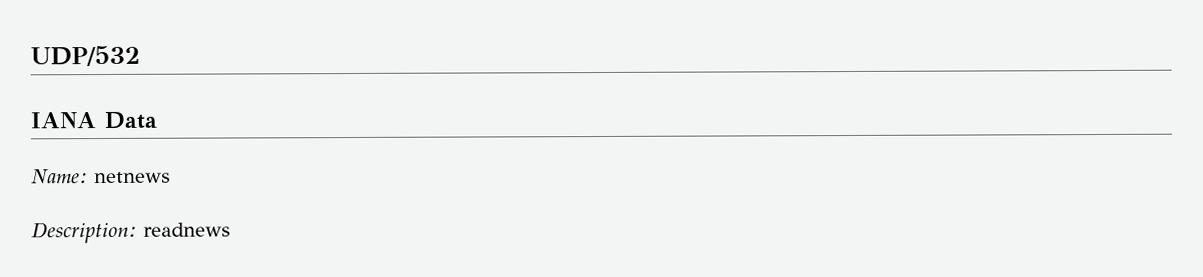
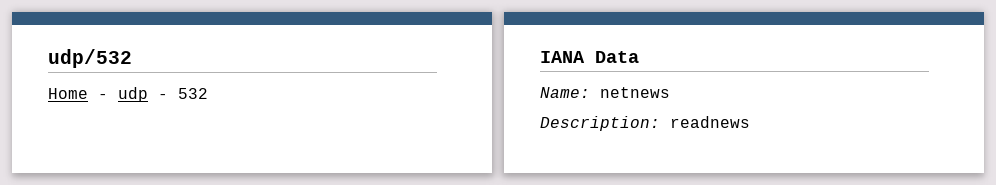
[30,45,140,67] UDP/532 -> [48,49,132,68] [48,87,208,102] udp/532 // Home - udp - 532

